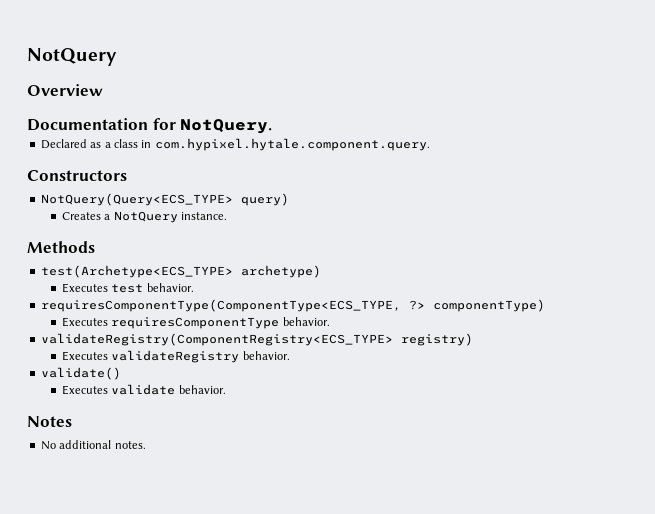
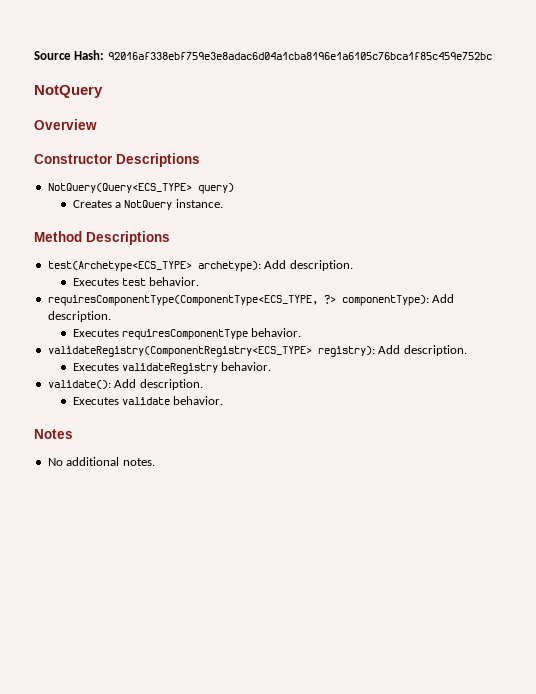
(27, 57) none -> [34,50,492,60] Source Hash: 92016af338ebf759e3e8adac6d04a1cba8196e1a6105c76bca1f85c459e752bc //
[27,118,273,134] [40,138,430,151] [27,170,127,181] Documentation for NotQuery. // Declared as a class in com.hypixel.hytale.component.query. // Constructors -> [34,153,200,167] Constructor Descriptions
[27,241,95,253] Methods -> [34,231,170,245] Method Descriptions
[240,265,321,278] archetype) -> [197,260,353,272] archetype): Add description.
[432,299,545,312] componentType) -> [341,294,455,306] [47,311,111,322] componentType): Add description.
[400,333,473,346] registry) -> [317,345,467,357] registry): Add description.
[40,367,121,380] validate() -> [47,379,203,390] validate(): Add description.

